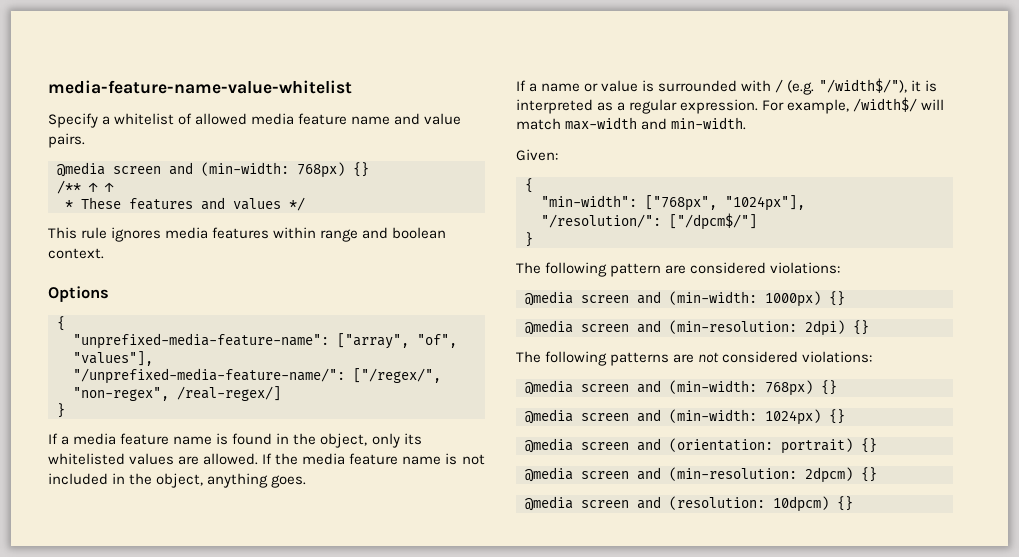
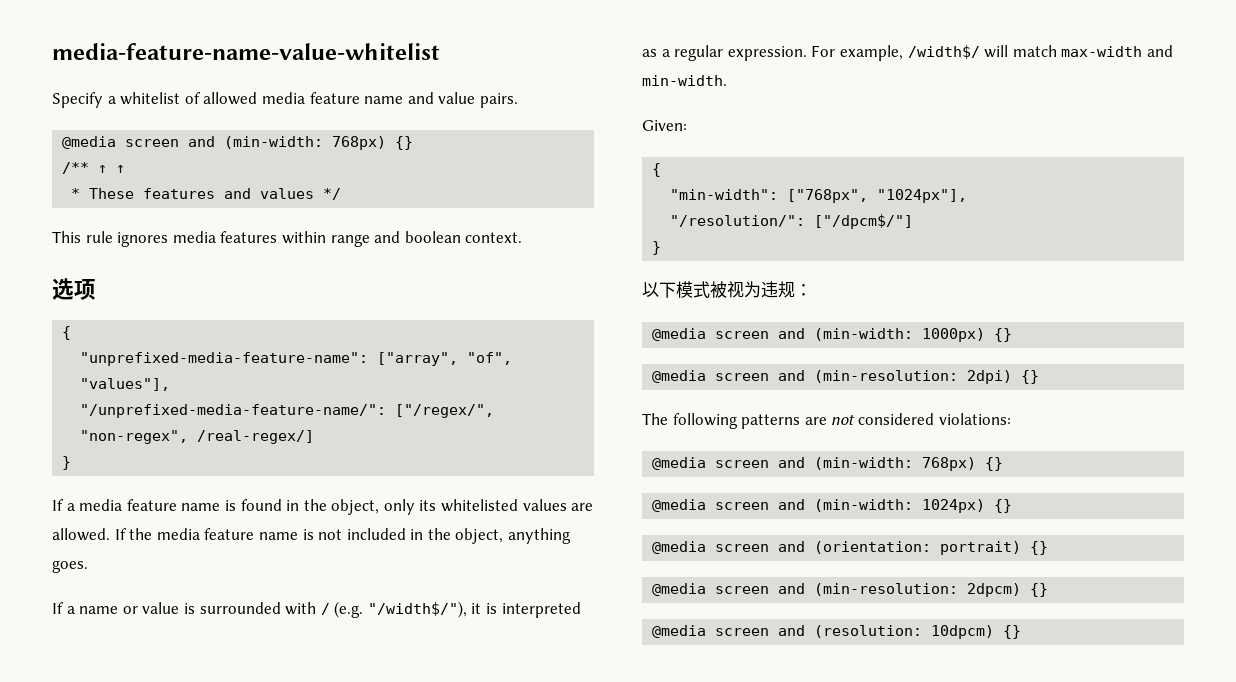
[48,286,109,302] Options -> [52,278,96,300] 选项
[516,262,841,277] The following pattern are considered violations: -> [642,281,812,298] 以下模式被视为违规：

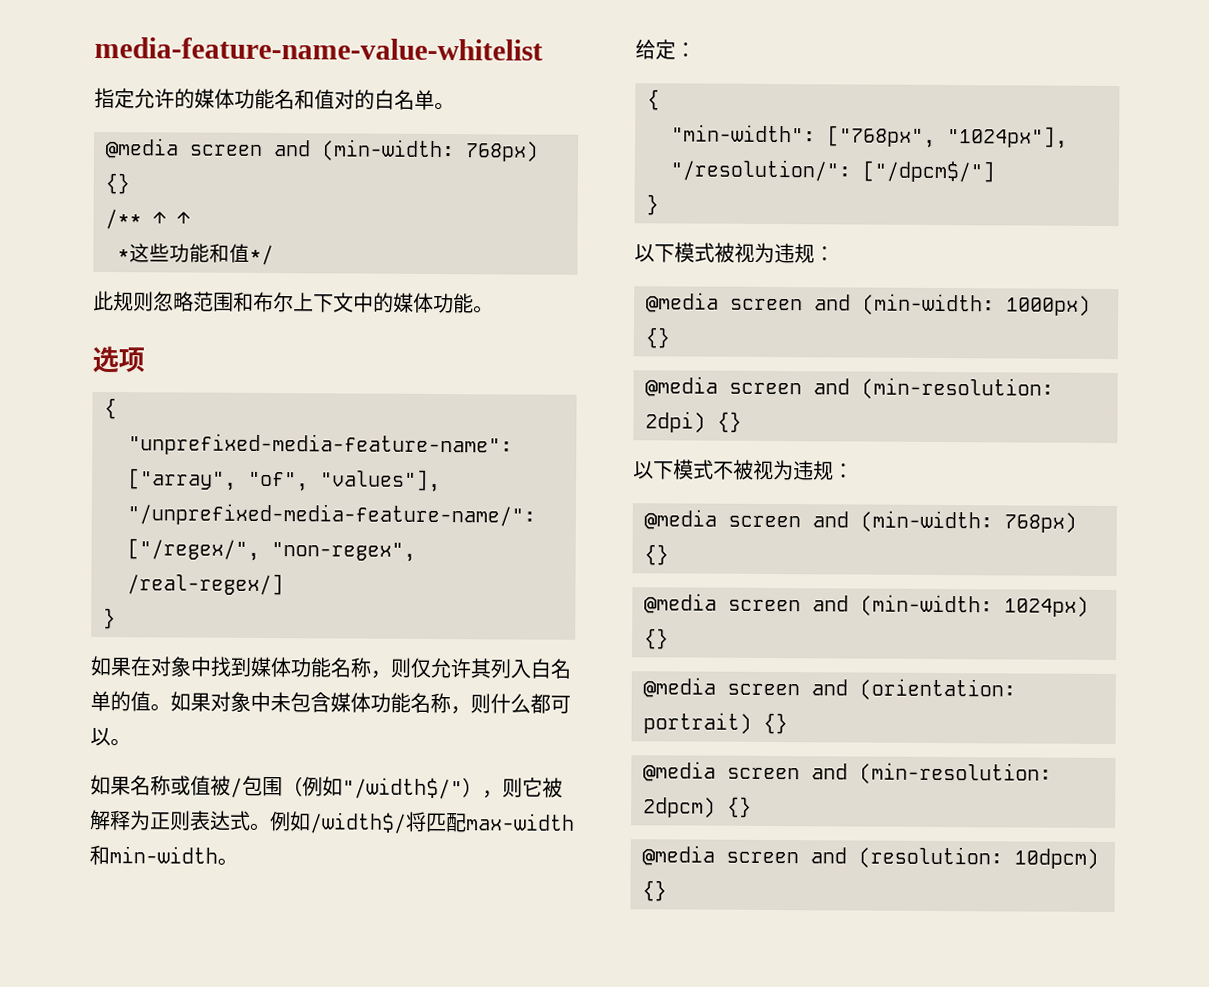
[52,92,518,108] Specify a whitelist of allowed media feature name and value pairs. -> [94,87,455,111] 指定允许的媒体功能名和值对的白名单。
[89,188,342,200] [52,231,523,247] These features and values */ // This rule ignores media features within range and boolean context. -> [129,243,274,266] [93,290,494,314] 这些功能和值*/ // 此规则忽略范围和布尔上下文中的媒体功能。
[52,499,594,515] [52,528,572,544] [52,560,88,573] [52,601,581,618] [642,45,1173,61] [642,75,727,86] [642,120,687,131] If a media feature name is found in the object, only its whitelisted values are allowed. If the media feature name is not included in the object, anything goes. // If a name or value is surrounded with / (e.g. "/width$/"), it is interpreted as a regular expression. For example, /width$/ will match max-width and min-width. // Given: -> [90,655,572,679] [90,690,571,715] [90,727,131,747] [90,774,563,800] [89,809,575,834] [89,844,238,866] [635,39,696,60] 如果在对象中找到媒体功能名称，则仅允许其列入白名单的值。如果对象中未包含媒体功能名称，则什么都可以。 // 如果名称或值被/包围（例如"/width$/"），则它被解释为正则表达式。例如/width$/将匹配max-width和min-width。 // 给定：
[642,413,1011,429] The following patterns are not considered violations: -> [633,459,854,481] 以下模式不被视为违规：

